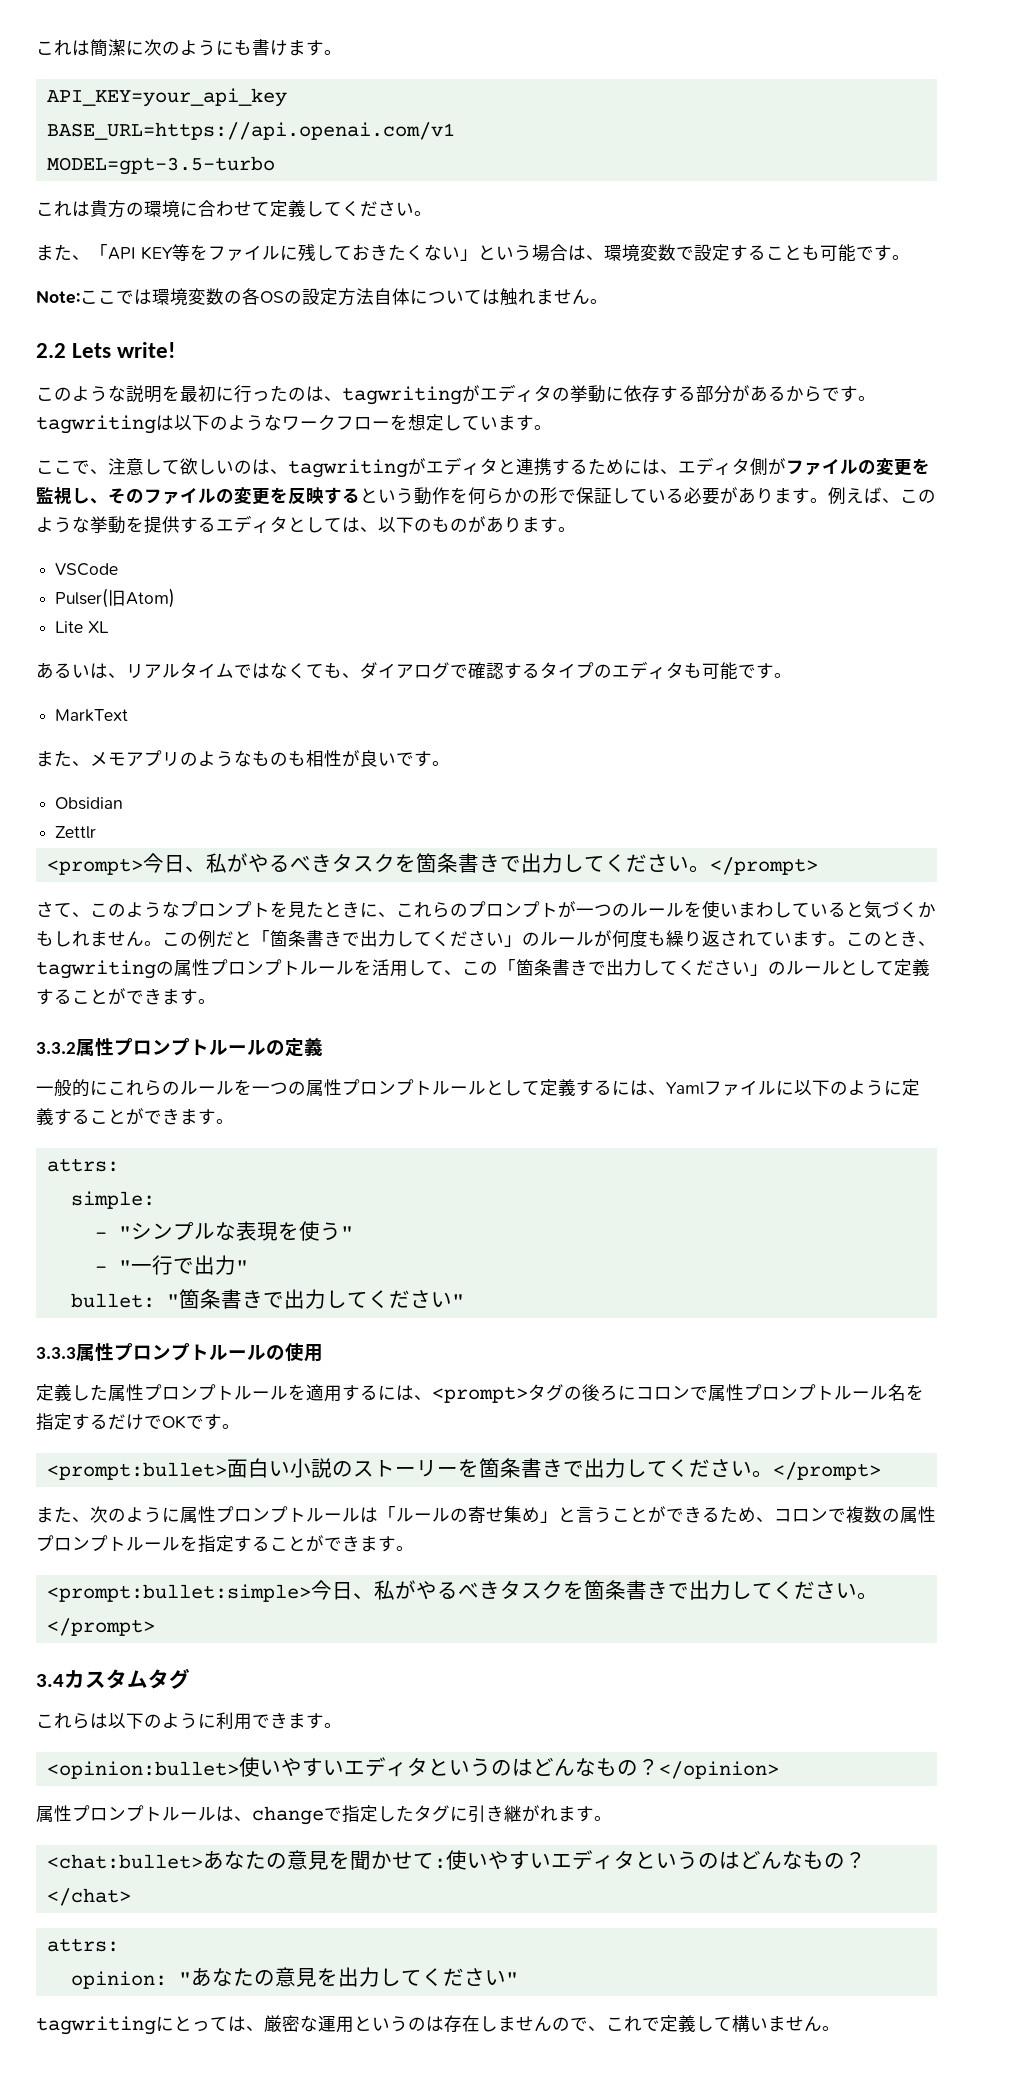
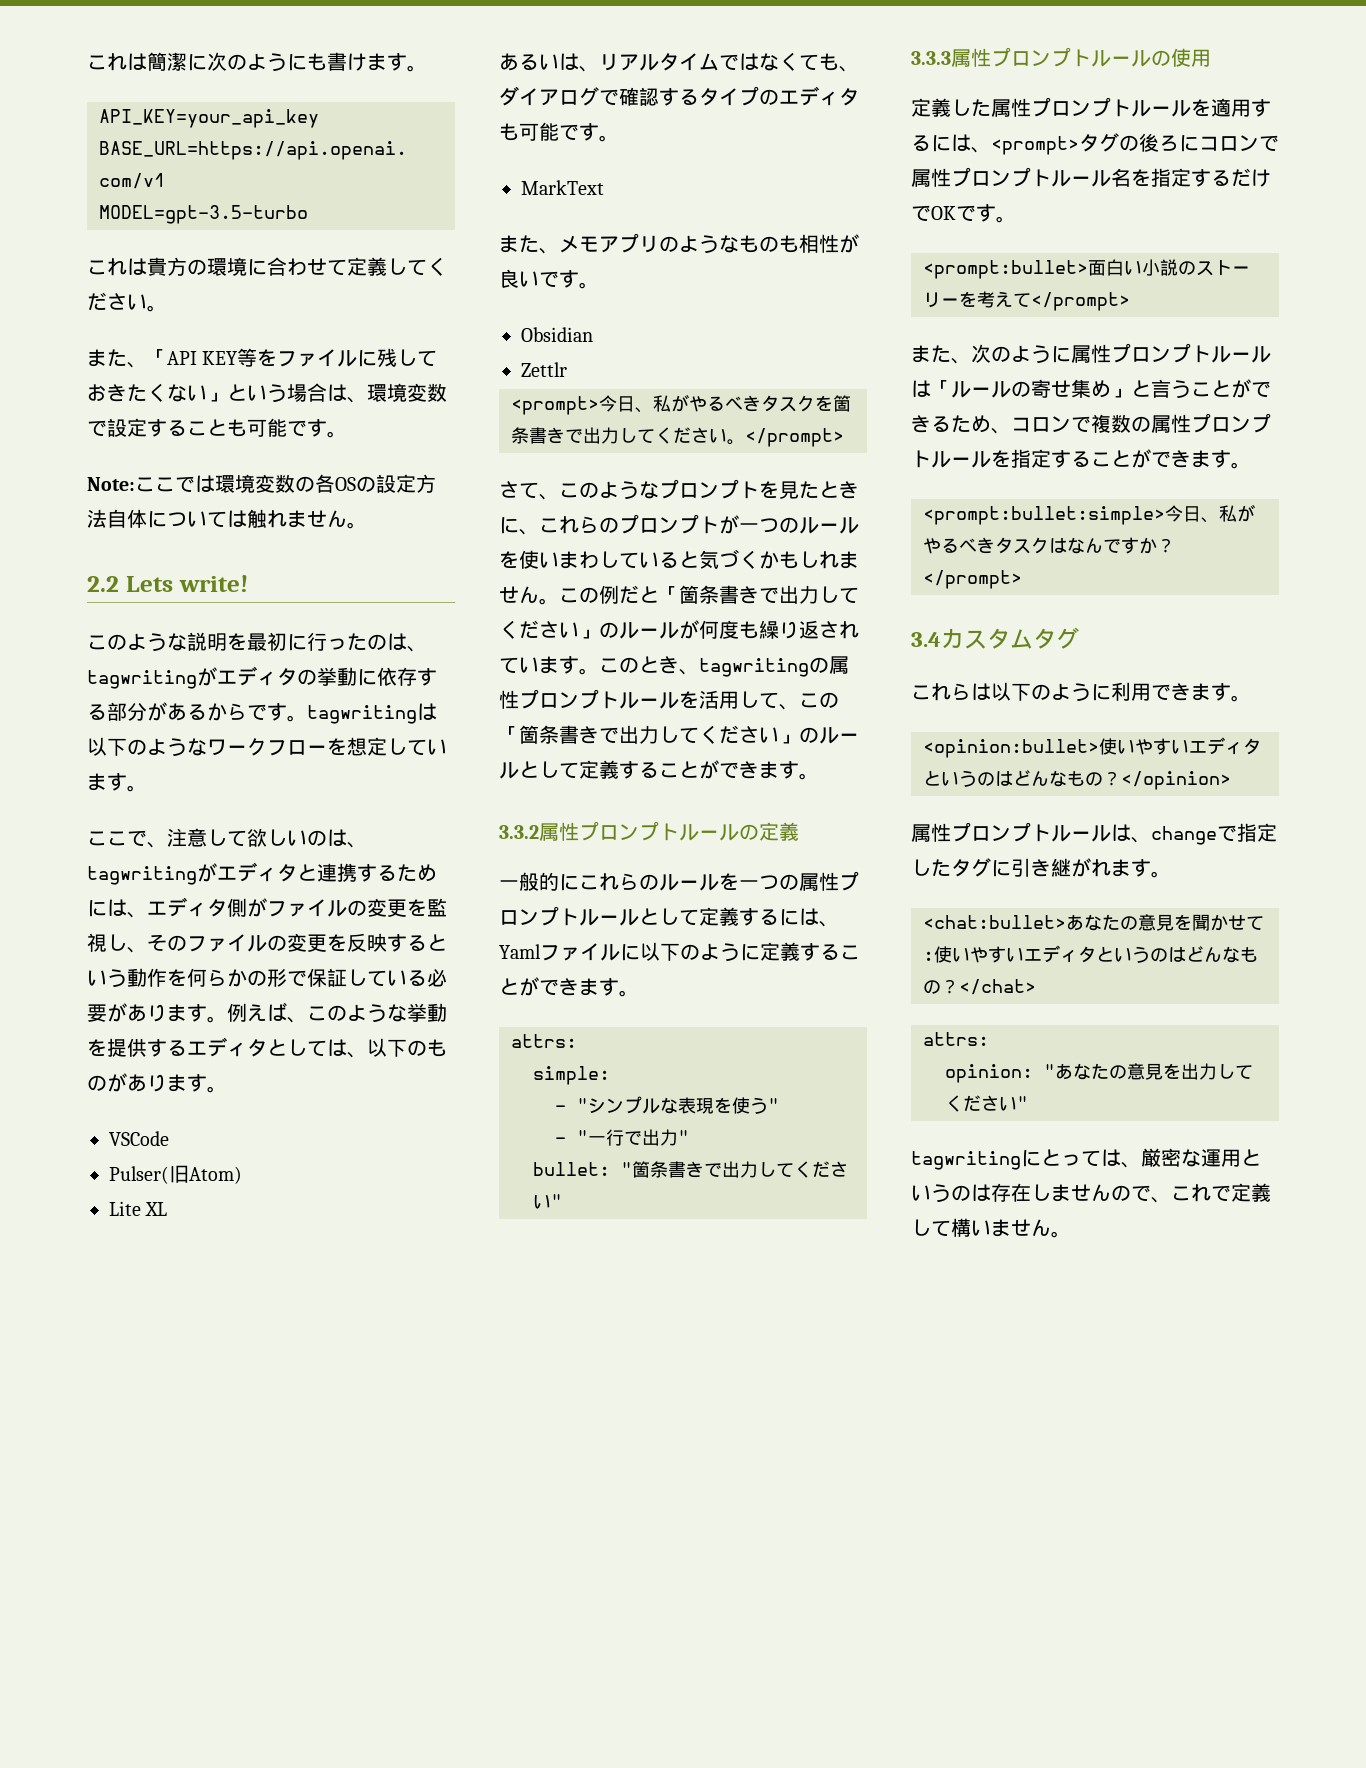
[478,1458,773,1478] 箇条書きで出力してください。 -> [977,291,1031,308] 考えて
[562,1580,878,1600] を箇条書きで出力してください。 -> [1049,537,1175,554] はなんですか？

